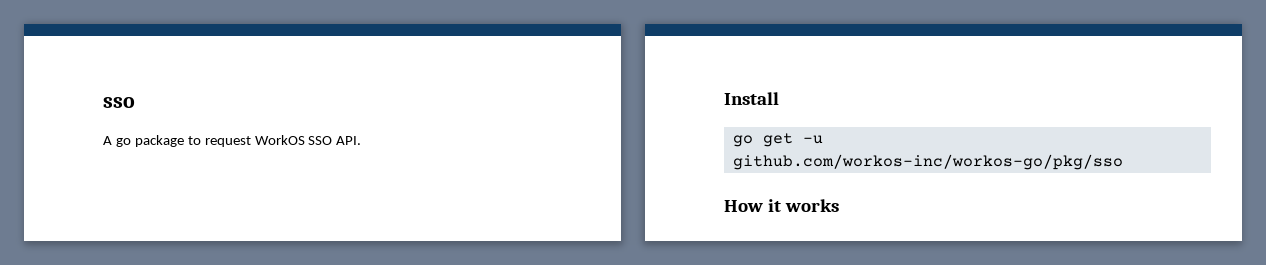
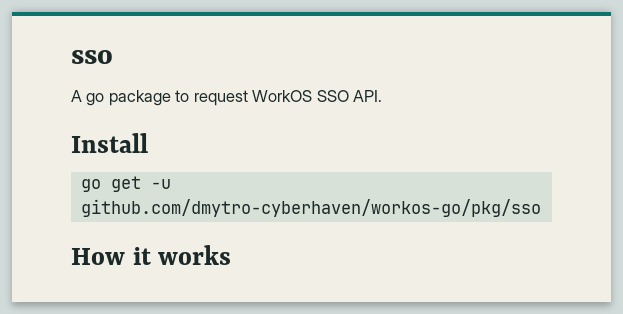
[732,154,1123,170] github.com/workos-inc/workos-go/pkg/sso -> [80,199,541,217] github.com/dmytro-cyberhaven/workos-go/pkg/sso

